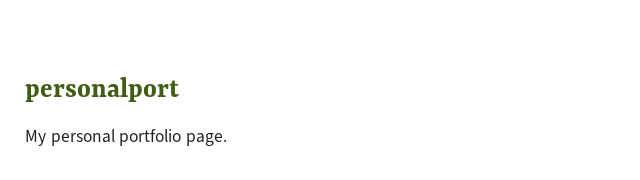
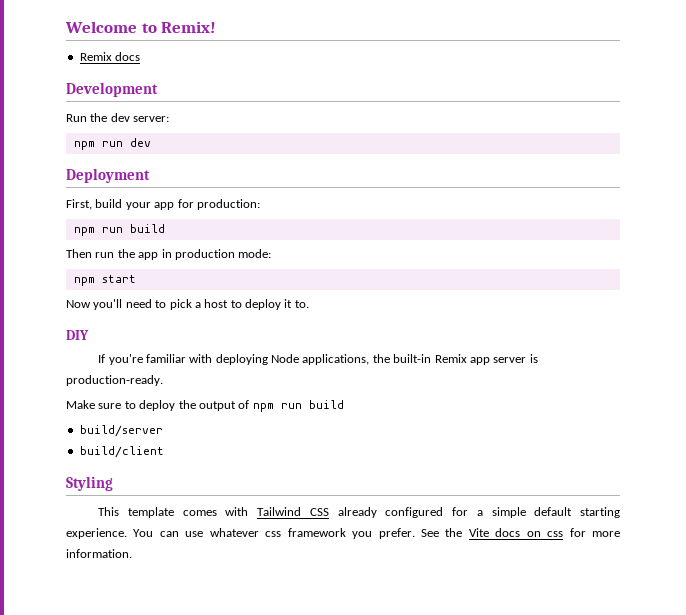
[25,77,179,102] [25,129,228,146] personalport // My personal portfolio page. -> [65,21,217,33] [79,52,141,61] [66,82,158,97] [66,113,170,122] [73,138,151,150] [66,168,150,183] [66,199,260,210] [73,224,165,236] [66,249,272,260] [73,275,136,286] [66,299,309,310] [66,330,89,340] [98,354,538,365] [66,375,163,386] [66,400,344,412] [79,425,163,437] [79,446,164,458] [66,476,113,491] [98,507,620,518] [66,528,620,539] [66,549,132,558] Welcome to Remix! // Remix docs // Development // Run the dev server: // npm run dev // Deployment // First, build your app for production: // npm run build // Then run the app in production mode: // npm start // Now you'll need to pick a host to deploy it to. // DIY // If you're familiar with deploying Node applications, the built-in Remix app server is production-ready. // Make sure to deploy the output of npm run build // build/server // build/client // Styling // This template comes with Tailwind CSS already configured for a simple default starting experience. You can use whatever css framework you prefer. See the Vite docs on css for more information.

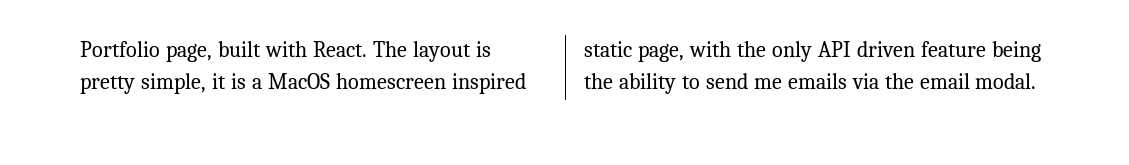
[65,21,217,33] [79,52,141,61] [66,82,158,97] [66,113,170,122] [73,138,151,150] [66,168,150,183] [66,199,260,210] [73,224,165,236] [66,249,272,260] [73,275,136,286] [66,299,309,310] [66,330,89,340] [98,354,538,365] [66,375,163,386] [66,400,344,412] [79,425,163,437] [79,446,164,458] [66,476,113,491] [98,507,620,518] [66,528,620,539] [66,549,132,558] Welcome to Remix! // Remix docs // Development // Run the dev server: // npm run dev // Deployment // First, build your app for production: // npm run build // Then run the app in production mode: // npm start // Now you'll need to pick a host to deploy it to. // DIY // If you're familiar with deploying Node applications, the built-in Remix app server is production-ready. // Make sure to deploy the output of npm run build // build/server // build/client // Styling // This template comes with Tailwind CSS already configured for a simple default starting experience. You can use whatever css framework you prefer. See the Vite docs on css for more information. -> [80,41,491,62] [80,73,526,94] [584,41,1041,62] [584,73,1037,94] Portfolio page, built with React. The layout is pretty simple, it is a MacOS homescreen inspired static page, with the only API driven feature being the ability to send me emails via the email modal.

